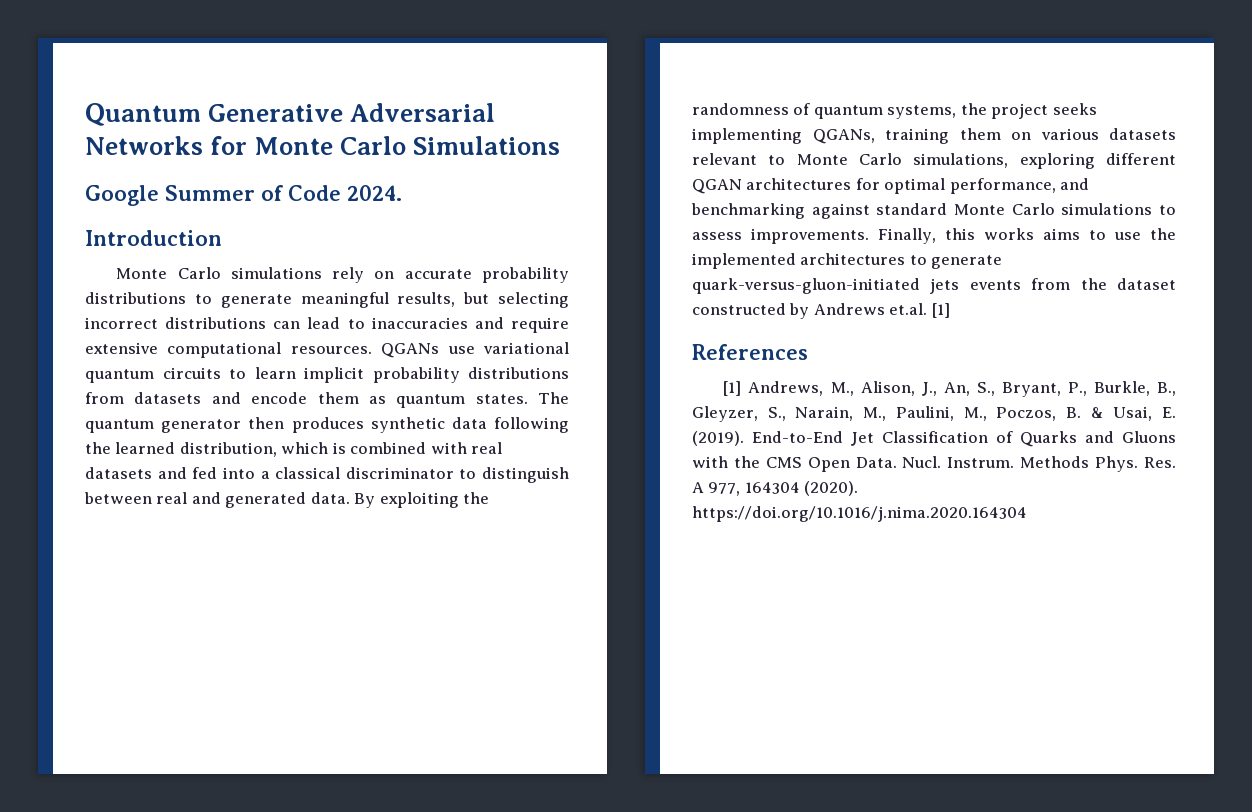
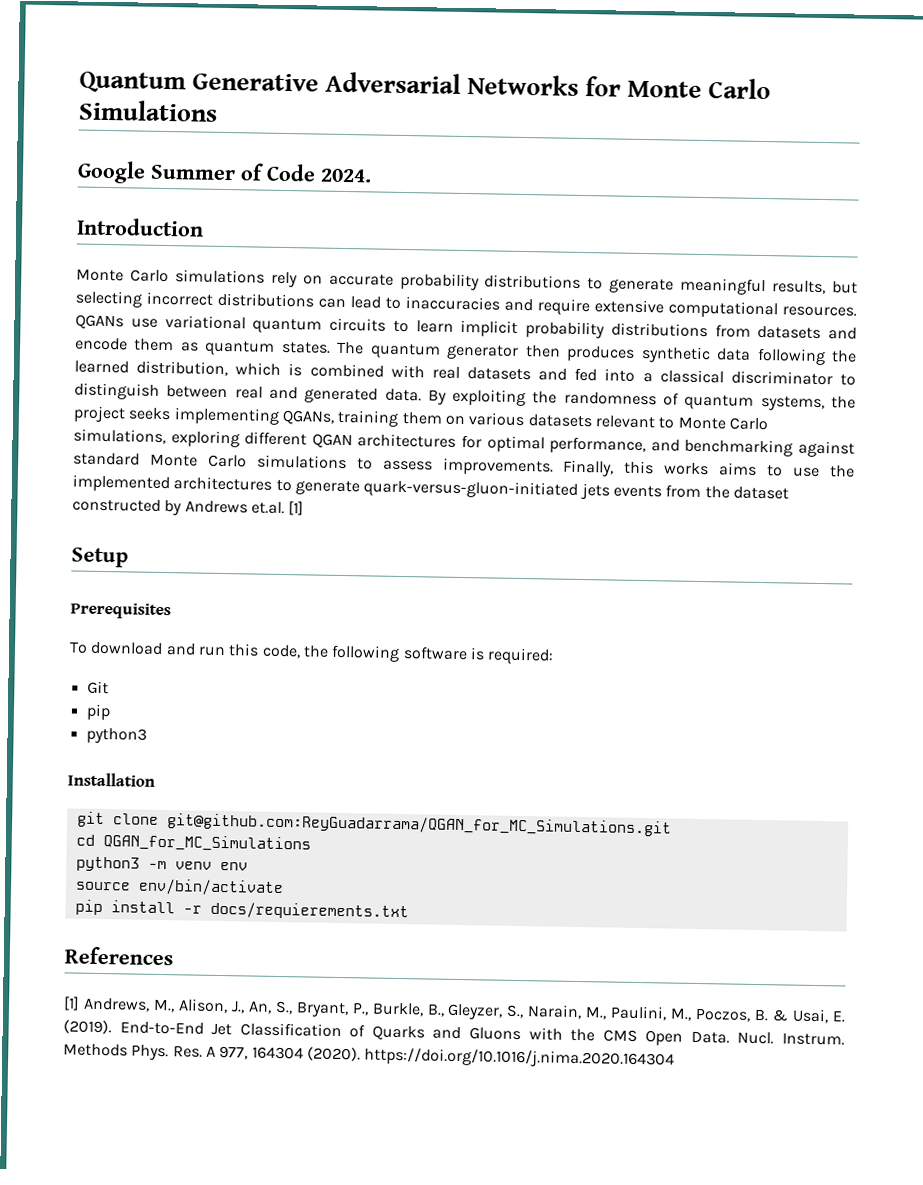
(950, 310) none -> [71,547,129,568] [70,602,171,620] [69,641,555,665] [86,680,109,695] [85,703,111,721] [85,727,147,744] [67,772,155,787] [76,811,672,837] [75,834,311,853] [75,856,248,872] [74,878,284,897] [74,899,409,921] // Setup // Prerequisites // To download and run this code, the following software is required: // Git // pip // python3 // Installation // git clone git@github.com:ReyGuadarrama/QGAN_for_MC_Simulations.git // cd QGAN_for_MC_Simulations // python3 -m venv env // source env/bin/activate // pip install -r docs/requierements.txt

